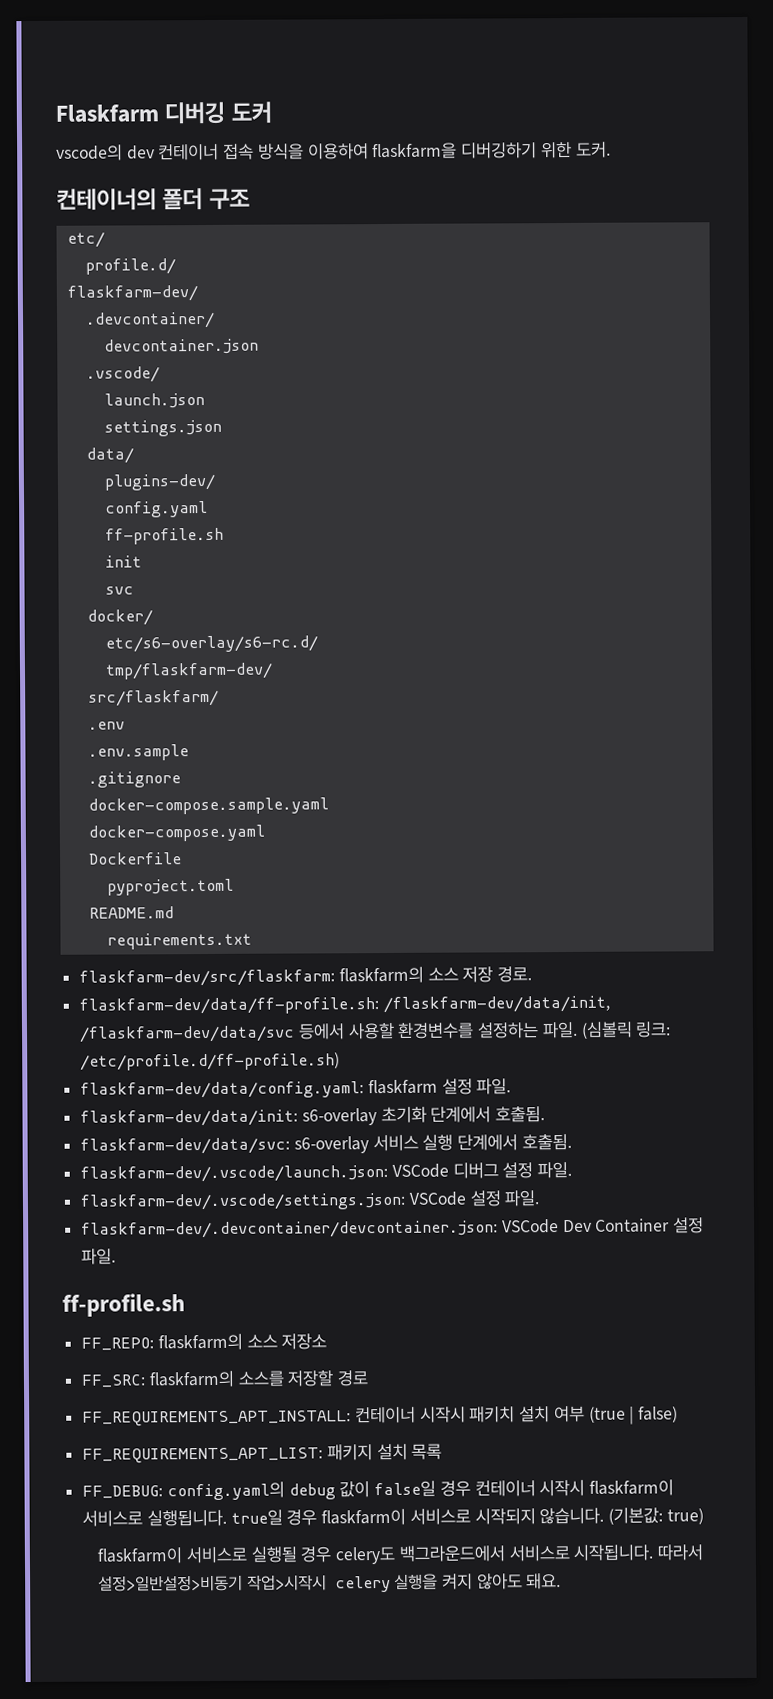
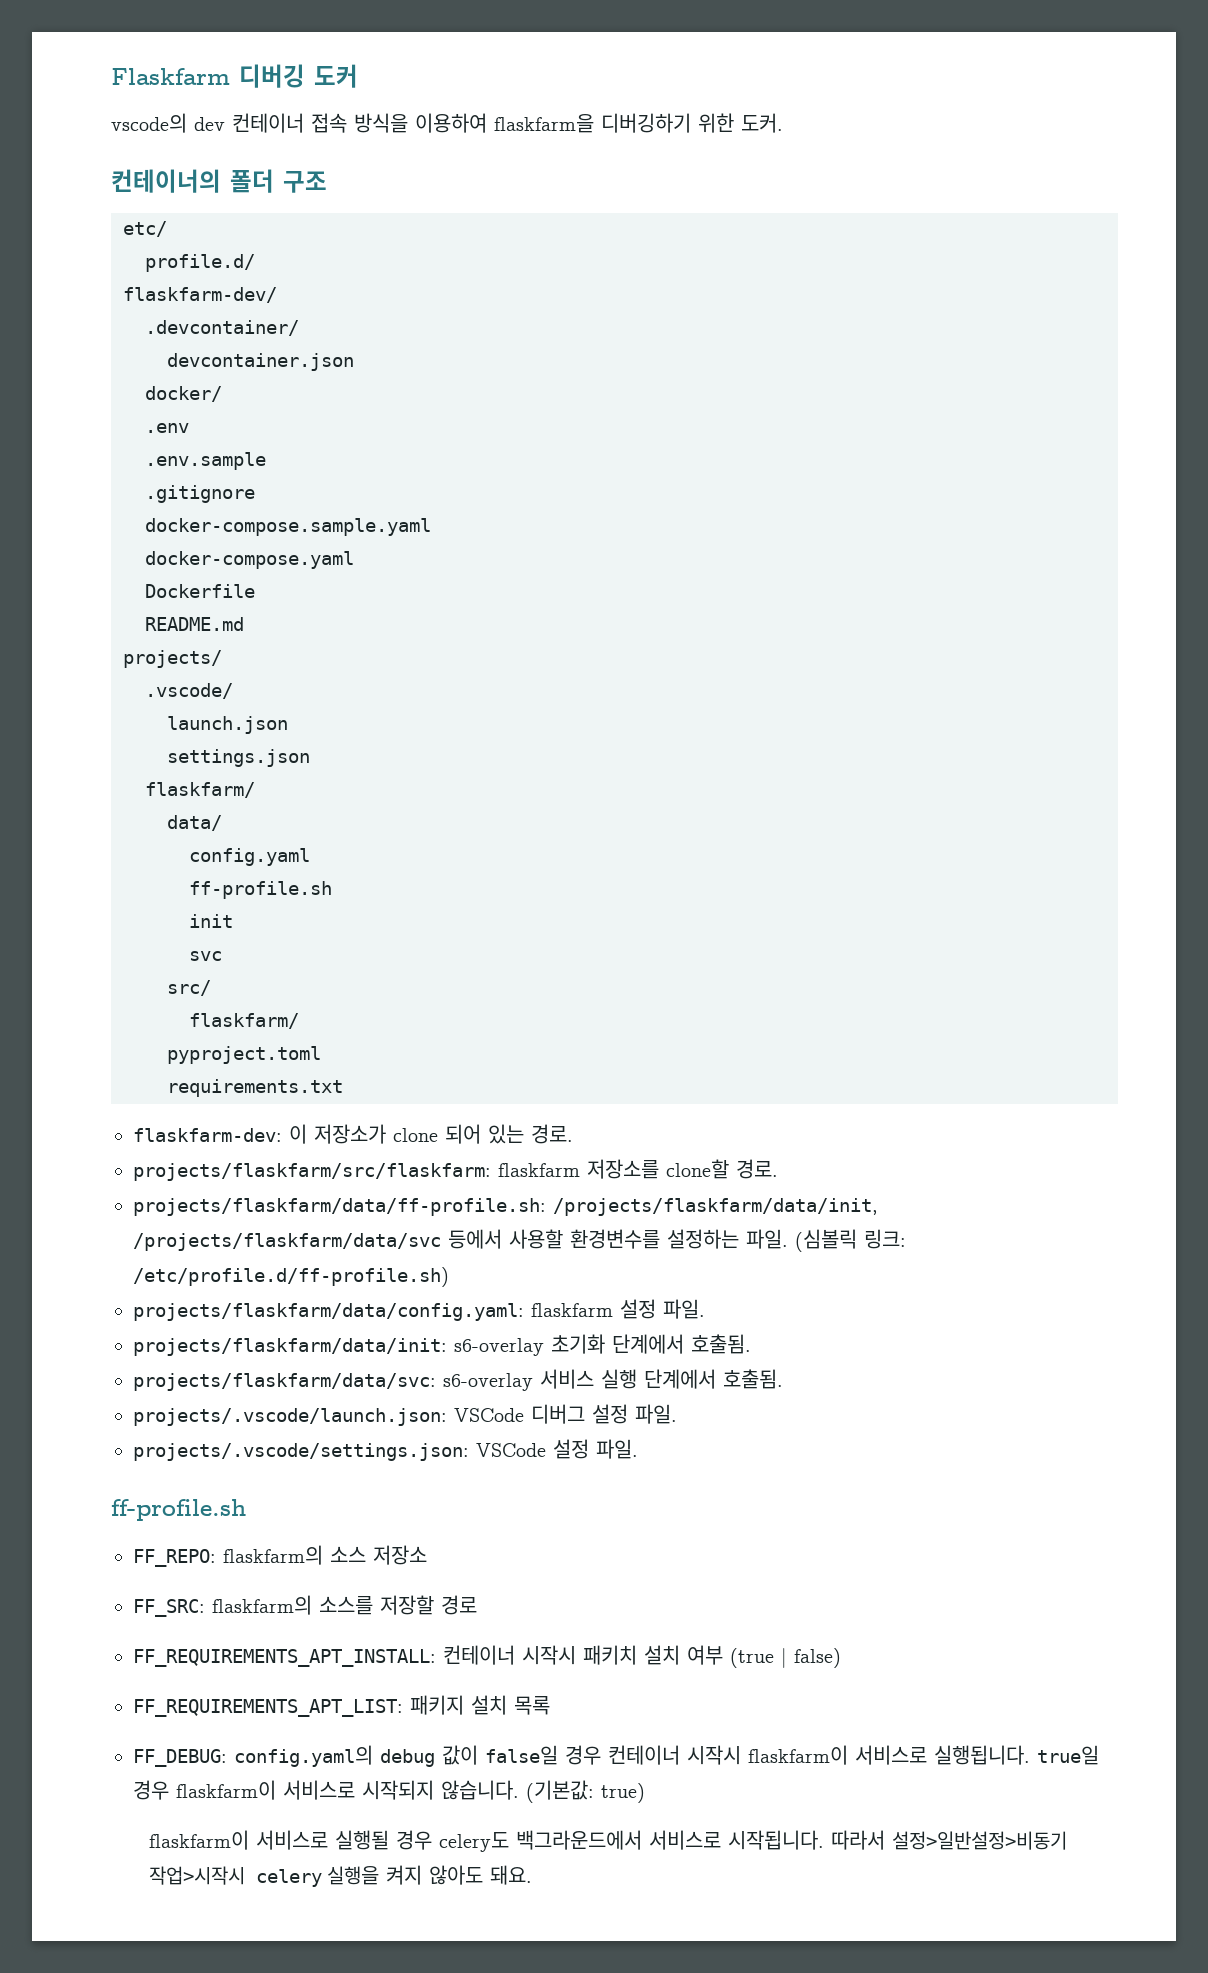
[85,366,160,383] [103,393,205,409] [103,419,222,437] [85,447,134,464] [103,473,215,491] [104,500,208,518] [104,527,224,545] [104,555,142,568] [104,586,134,595] [86,609,153,626] [104,635,318,653] [104,662,273,680] [87,689,219,707] .vscode/ // launch.json // settings.json // data/ // plugins-dev/ // config.yaml // ff-profile.sh // init // svc // docker/ // etc/s6-overlay/s6-rc.d/ // tmp/flaskfarm-dev/ // src/flaskfarm/ -> [145,386,222,402] docker/
(182, 858) none -> [145,617,244,631] [123,650,222,668] [145,683,233,699] [167,716,288,734] [167,749,310,767] [145,782,255,798] [167,815,222,831] [189,848,310,866] [189,881,332,899] [189,914,233,928] [189,951,222,961] [167,980,211,996] [189,1013,299,1029] // README.md // projects/ // .vscode/ // launch.json // settings.json // flaskfarm/ // data/ // config.yaml // ff-profile.sh // init // svc // src/ // flaskfarm/
[88,906,174,919] // README.md -> (321, 1055) none
[79,966,533,987] [79,995,610,1015] [79,1025,296,1043] flaskfarm-dev/src/flaskfarm: flaskfarm의 소스 저장 경로. // flaskfarm-dev/data/ff-profile.sh: /flaskfarm-dev/data/init, /flaskfarm-dev/data/svc -> [133,1124,573,1144] [133,1159,778,1181] [133,1198,878,1216] [133,1233,441,1251] flaskfarm-dev: 이 저장소가 clone 되어 있는 경로. // projects/flaskfarm/src/flaskfarm: flaskfarm 저장소를 clone할 경로. // projects/flaskfarm/data/ff-profile.sh: /projects/flaskfarm/data/init, /projects/flaskfarm/data/svc
[80,1081,365,1099] flaskfarm-dev/data/config.yaml: -> [133,1303,524,1321] projects/flaskfarm/data/config.yaml:
[80,1109,299,1127] flaskfarm-dev/data/init: -> [133,1338,447,1356] projects/flaskfarm/data/init:
[80,1137,291,1155] flaskfarm-dev/data/svc: -> [133,1373,436,1391] projects/flaskfarm/data/svc:
[80,1164,389,1183] flaskfarm-dev/.vscode/launch.json: -> [133,1408,447,1426] projects/.vscode/launch.json:
[80,1192,407,1211] flaskfarm-dev/.vscode/settings.json: -> [133,1443,469,1461] projects/.vscode/settings.json:
[81,1217,705,1239] [81,1248,117,1265] // flaskfarm-dev/.devcontainer/devcontainer.json: VSCode Dev Container 설정 파일. -> (638, 1449) none

